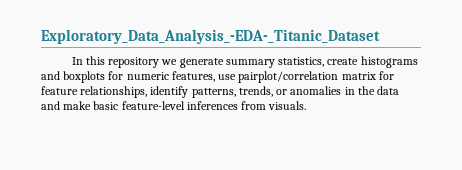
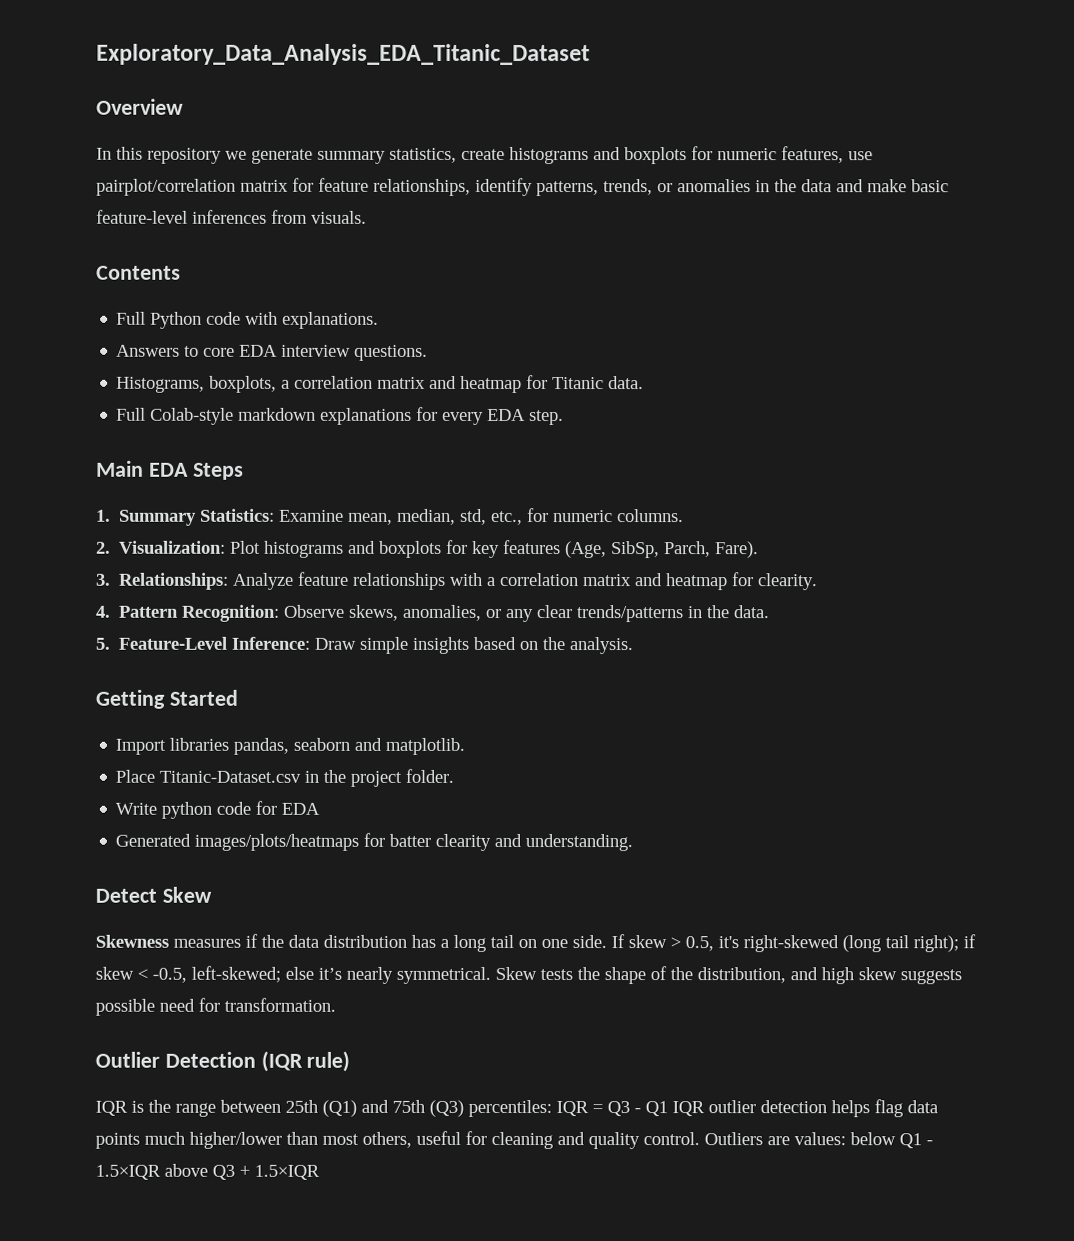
[41,29,380,44] Exploratory_Data_Analysis_-EDA-_Titanic_Dataset -> [96,43,590,66] [96,98,184,115] Exploratory_Data_Analysis_EDA_Titanic_Dataset // Overview
(307, 105) none -> [96,265,181,280] [116,311,380,329] [116,344,429,361] [116,374,645,393] [116,406,565,426] [96,460,244,480] [96,507,685,526] [96,539,760,559] [96,571,819,591] [96,604,771,623] [95,636,634,655] [95,689,238,709] [115,737,466,755] [115,768,455,787] [115,800,321,819] [115,832,634,852] [95,886,212,903] [95,933,976,953] [95,965,962,985] [95,997,336,1016] [95,1050,351,1072] [95,1099,938,1118] [95,1130,933,1150] [95,1163,320,1180] // Contents // Full Python code with explanations. // Answers to core EDA interview questions. // Histograms, boxplots, a correlation matrix and heatmap for Titanic data. // Full Colab-style markdown explanations for every EDA step. // Main EDA Steps // 1. Summary Statistics: Examine mean, median, std, etc., for numeric columns. // 2. Visualization: Plot histograms and boxplots for key features (Age, SibSp, Parch, Fare). // 3. Relationships: Analyze feature relationships with a correlation matrix and heatmap for clearity. // 4. Pattern Recognition: Observe skews, anomalies, or any clear trends/patterns in the data. // 5. Feature-Level Inference: Draw simple insights based on the analysis. // Getting Started // Import libraries pandas, seaborn and matplotlib. // Place Titanic-Dataset.csv in the project folder. // Write python code for EDA // Generated images/plots/heatmaps for batter clearity and understanding. // Detect Skew // Skewness measures if the data distribution has a long tail on one side. If skew > 0.5, it's right-skewed (long tail right); if skew < -0.5, left-skewed; else it’s nearly symmetrical. Skew tests the shape of the distribution, and high skew suggests possible need for transformation. // Outlier Detection (IQR rule) // IQR is the range between 25th (Q1) and 75th (Q3) percentiles: IQR = Q3 - Q1 IQR outlier detection helps flag data points much higher/lower than most others, useful for cleaning and quality control. Outliers are values: below Q1 - 1.5×IQR above Q3 + 1.5×IQR

